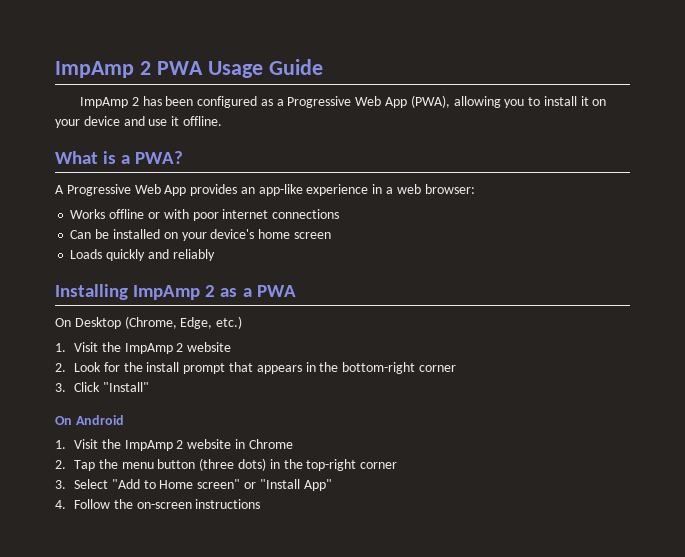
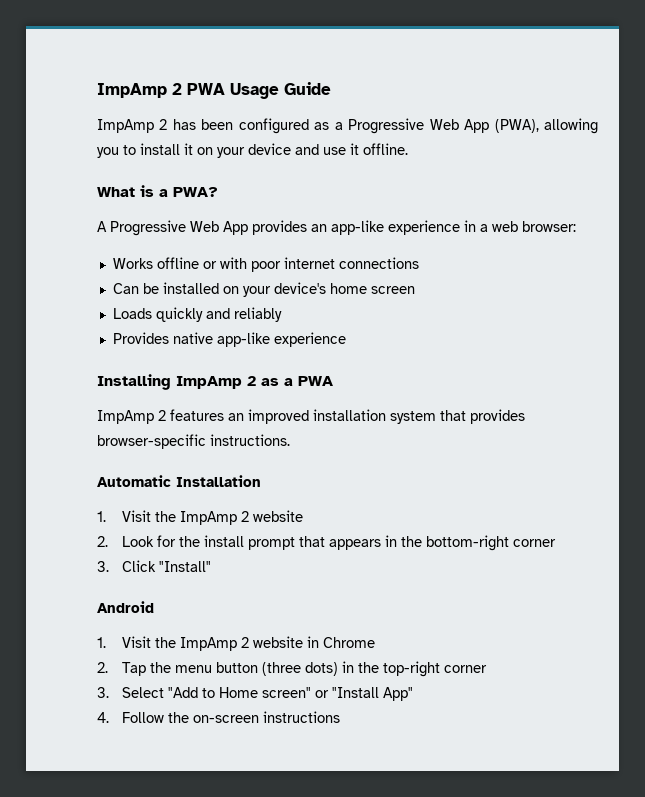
(215, 255) none -> [112,332,346,347] // Provides native app-like experience
[55,316,243,329] On Desktop (Chrome, Edge, etc.) -> [97,409,525,424] [97,434,290,449] [97,475,261,487] ImpAmp 2 features an improved installation system that provides browser-specific instructions. // Automatic Installation
[55,416,72,425] On -> (211, 566) none

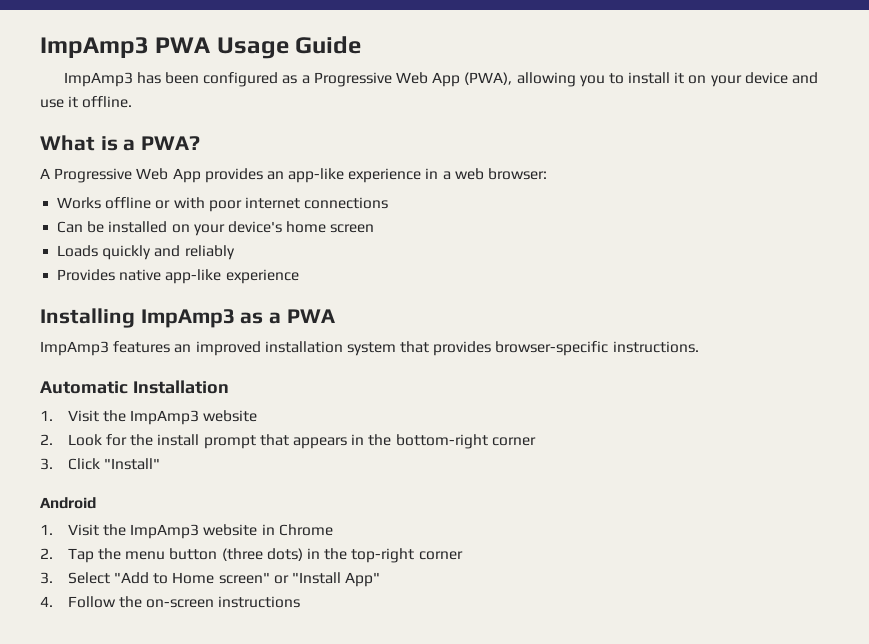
[97,83,182,98] ImpAmp 2 -> [40,37,149,58] ImpAmp3
[97,119,168,133] ImpAmp 2 -> [63,72,133,87] ImpAmp3
[176,376,256,389] ImpAmp 2 -> [140,309,235,328] ImpAmp3
[97,410,166,424] ImpAmp 2 -> [40,341,109,356] ImpAmp3
[179,511,249,525] ImpAmp 2 -> [130,410,200,425] ImpAmp3
[179,637,249,651] ImpAmp 2 -> [130,524,200,539] ImpAmp3

